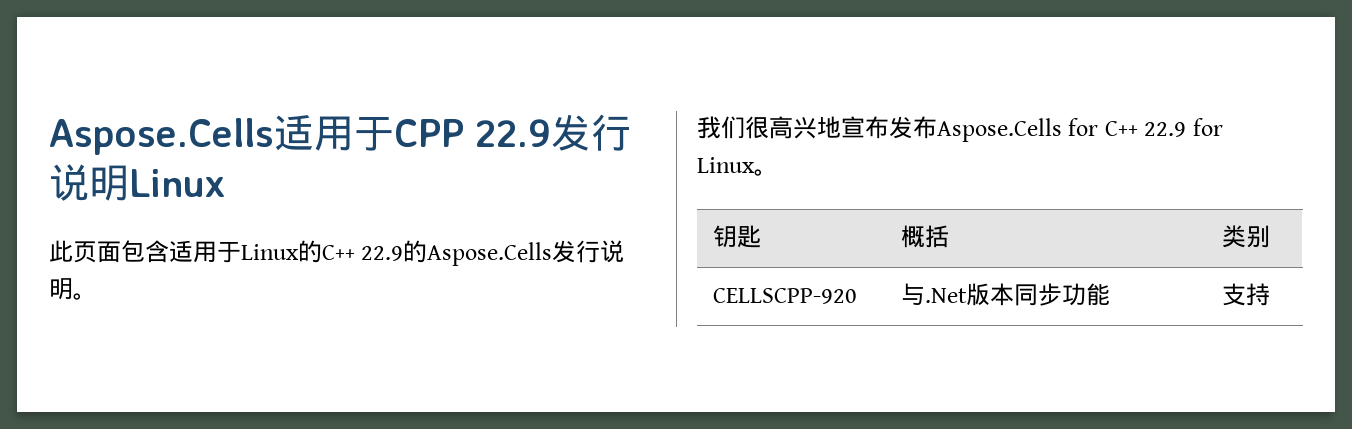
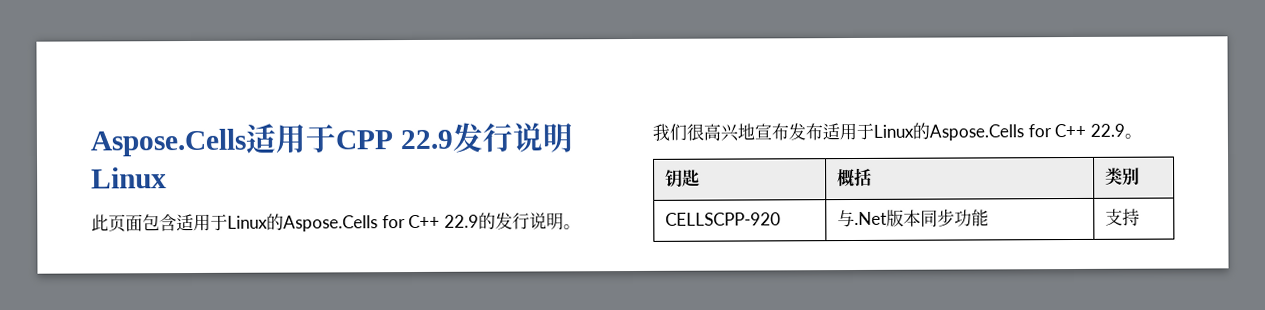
(322, 251) none -> [283,215,406,232] Aspose.Cells for
[427,242,553,266] Aspose.Cells -> (496, 221) none
[937,118,1223,142] [697,157,755,173] Aspose.Cells for C++ 22.9 for Linux -> [822,122,1125,141] 适用于Linux的Aspose.Cells for C++ 22.9

